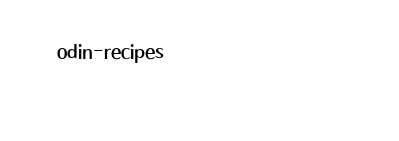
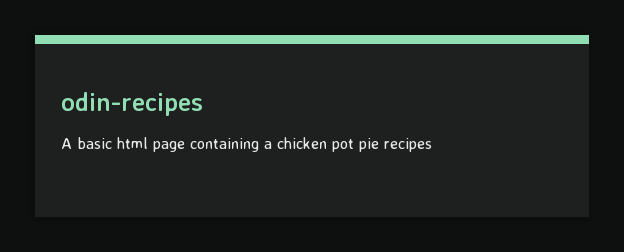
(164, 53) none -> [61,137,432,152] // A basic html page containing a chicken pot pie recipes

